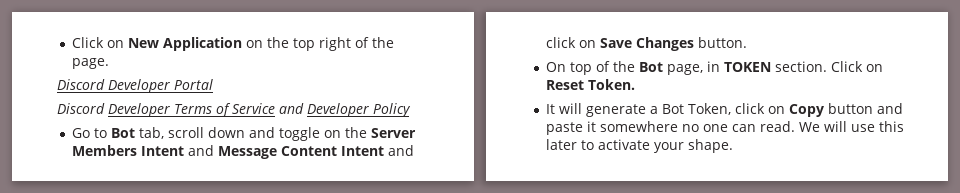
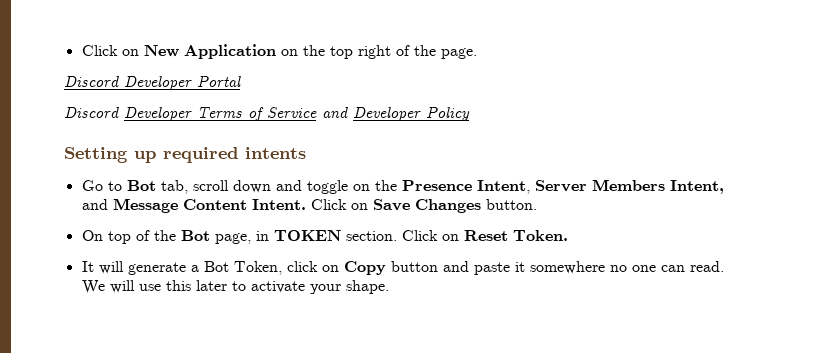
(411, 110) none -> [64,147,306,163] // Setting up required intents
(367, 132) none -> [401,180,530,194] Presence Intent,
[140,146,184,156] Intent -> [669,180,724,194] Intent,
[340,145,414,156] [545,37,576,48] Intent and click -> [251,199,347,210] Intent. Click

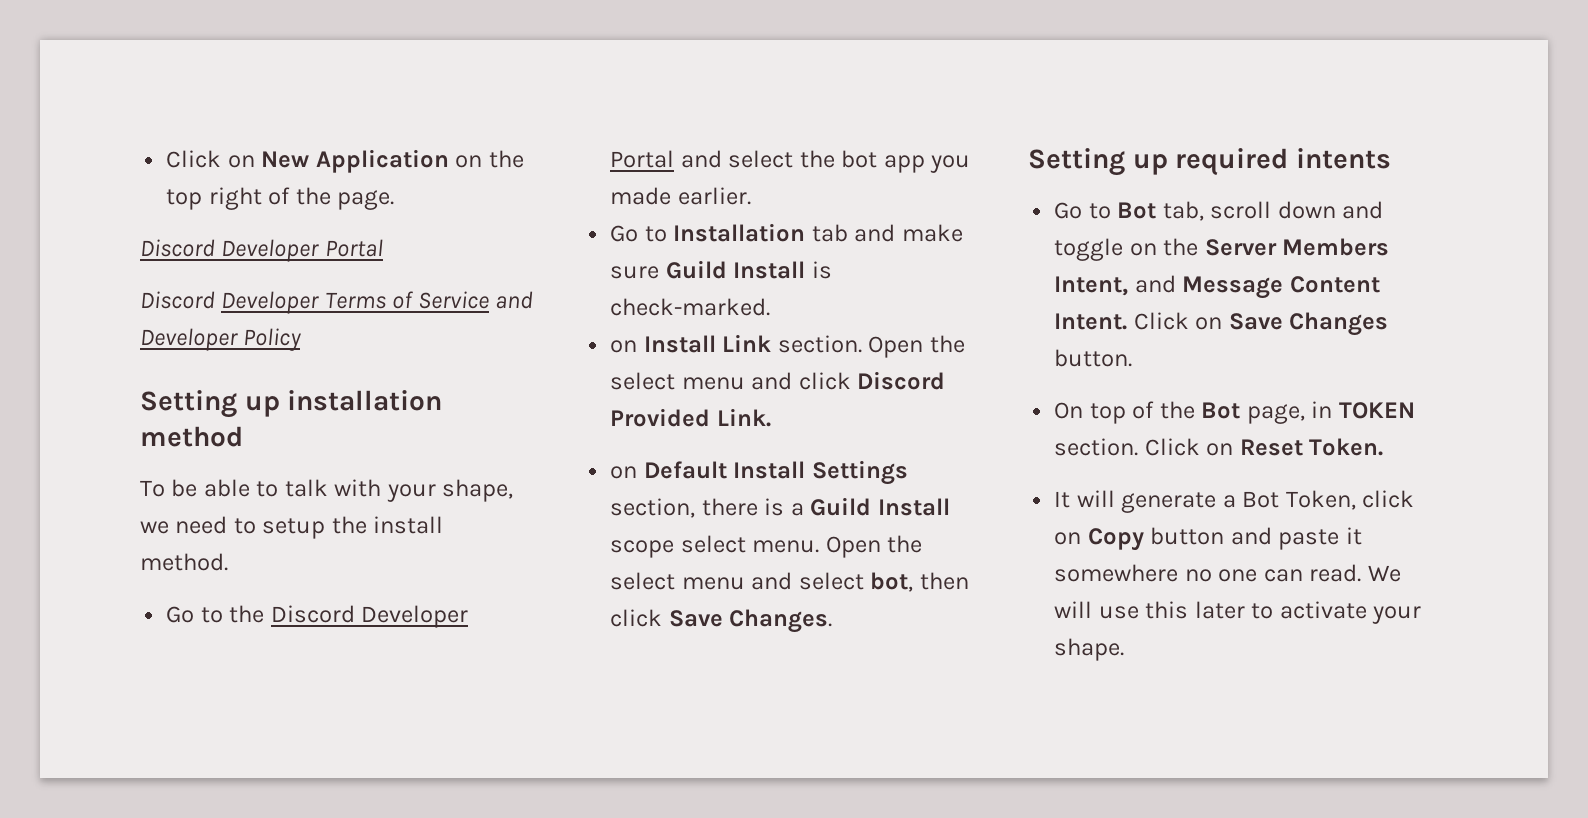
(470, 113) none -> [140,390,443,418] [140,426,243,447] [140,479,514,502] [140,516,444,539] [140,553,228,571] [166,605,469,628] [610,150,971,173] [610,187,751,205] [610,223,963,242] [610,260,832,279] [610,298,771,316] [610,334,965,358] [610,371,946,390] [610,408,771,427] [610,460,908,485] [610,497,950,518] [610,535,923,558] [610,572,969,592] [610,609,833,633] // Setting up installation method // To be able to talk with your shape, we need to setup the install method. // Go to the Discord Developer Portal and select the bot app you made earlier. // Go to Installation tab and make sure Guild Install is check-marked. // on Install Link section. Open the select menu and click Discord Provided Link. // on Default Install Settings section, there is a Guild Install scope select menu. Open the select menu and select bot, then click Save Changes.
[401,180,530,194] Presence Intent, -> (1199, 247) none

